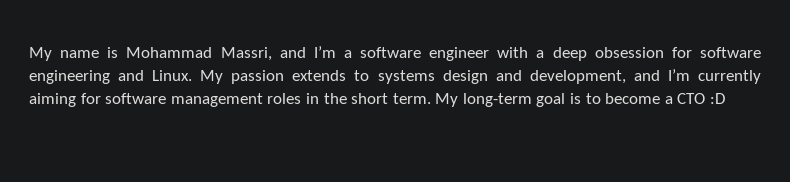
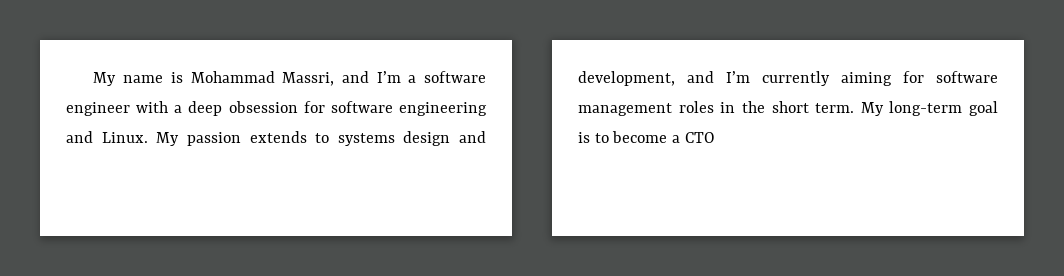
[710,93,726,104] :D -> (715, 137) none

